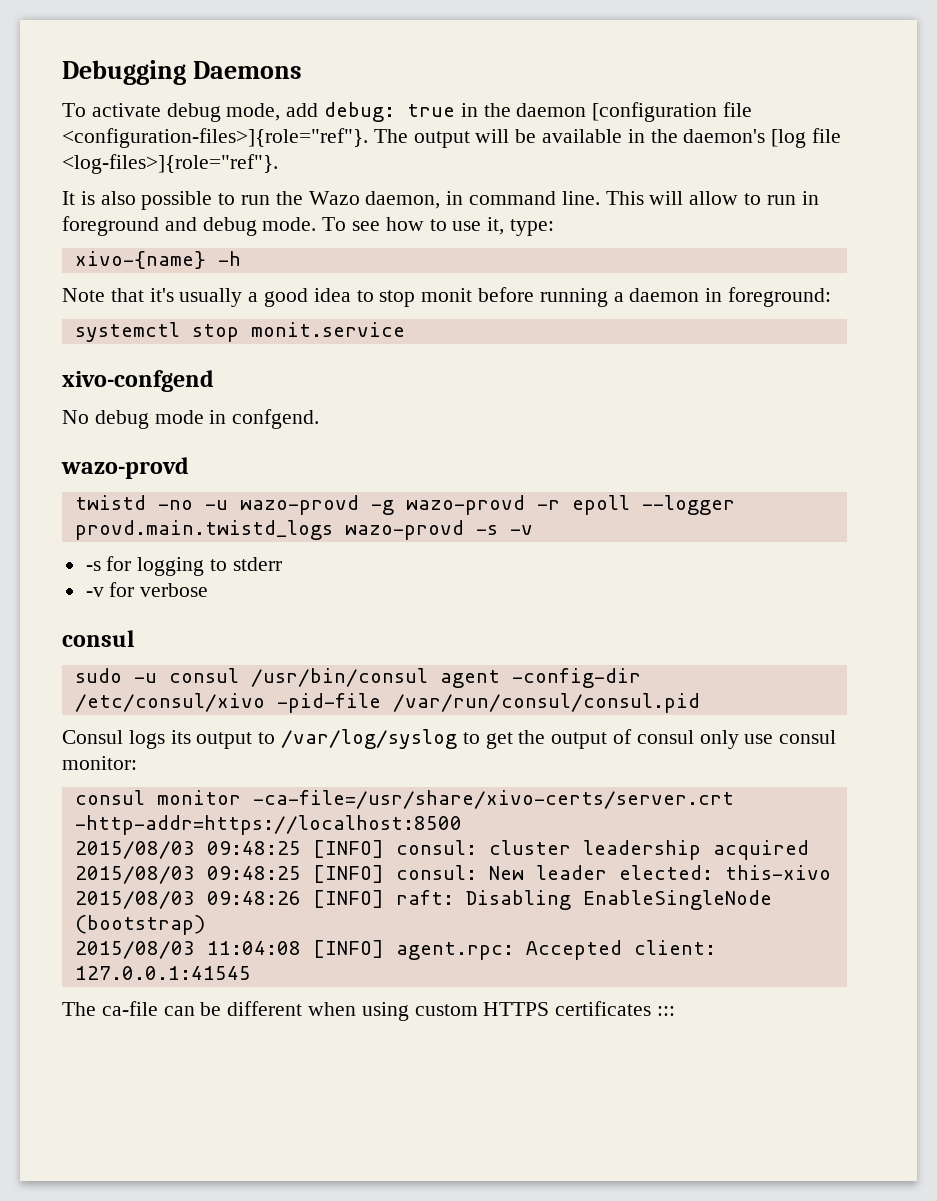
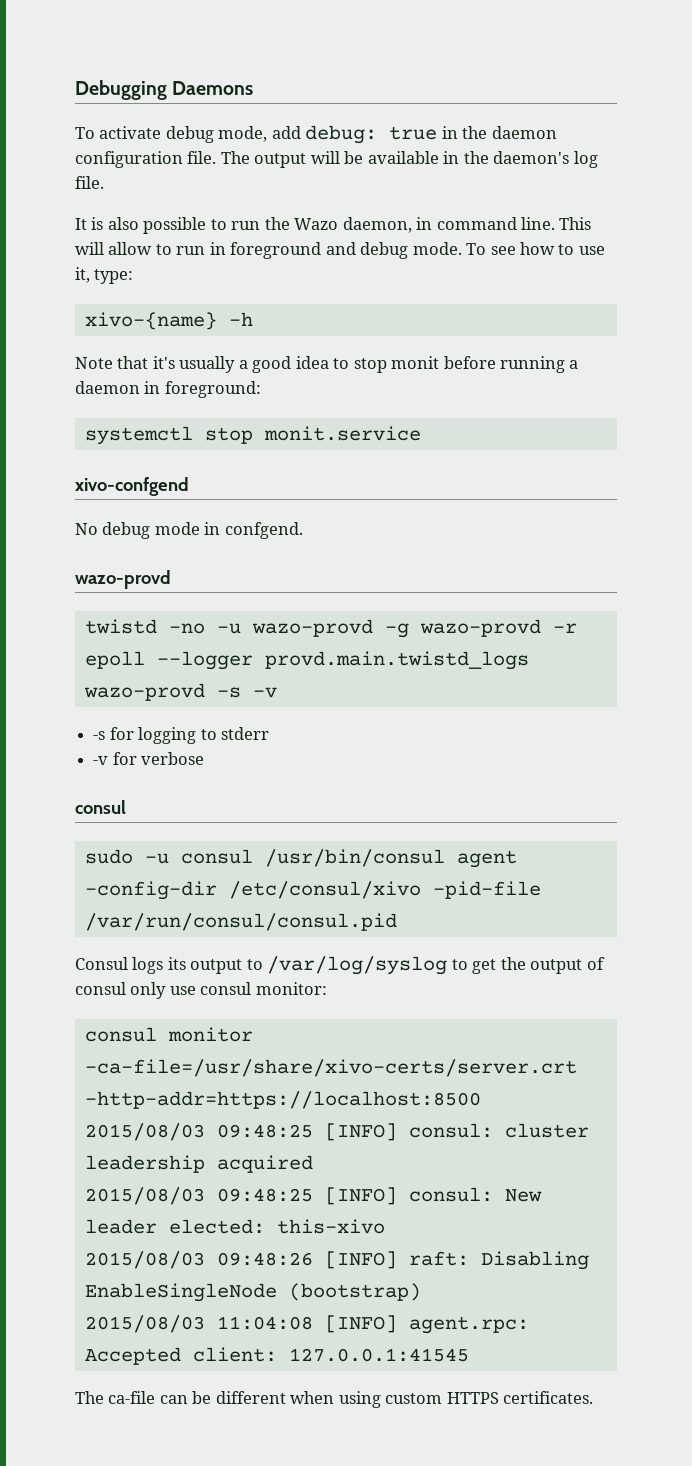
[592,102,753,122] [62,128,368,148] [configuration file <configuration-files>]{role="ref"}. -> [75,151,217,168] configuration file.
[771,128,842,148] [62,154,278,174] [log file <log-files>]{role="ref"}. -> [573,151,598,168] [75,176,104,189] log file.
[555,1001,676,1016] certificates ::: -> [503,1391,594,1404] certificates.

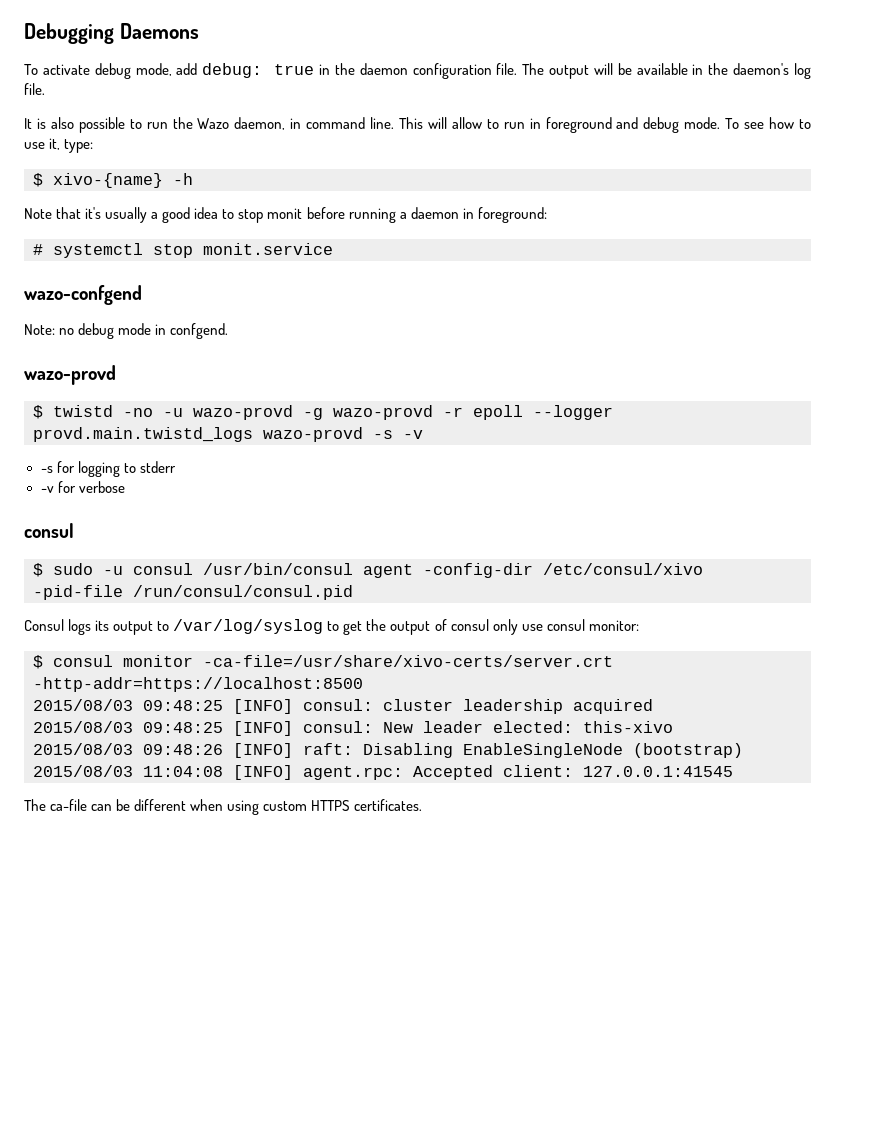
(134, 276) none -> [33,173,43,187] $
(261, 389) none -> [33,244,43,255] #
[75,477,189,496] [75,523,98,535] xivo-confgend // No -> [24,285,142,305] [24,324,75,335] wazo-confgend // Note: no
(171, 579) none -> [33,405,43,419] $
(126, 807) none -> [33,563,43,577] $
[84,913,397,931] /var/run/consul/consul.pid -> [133,585,353,600] /run/consul/consul.pid
(327, 988) none -> [33,655,43,669] $

